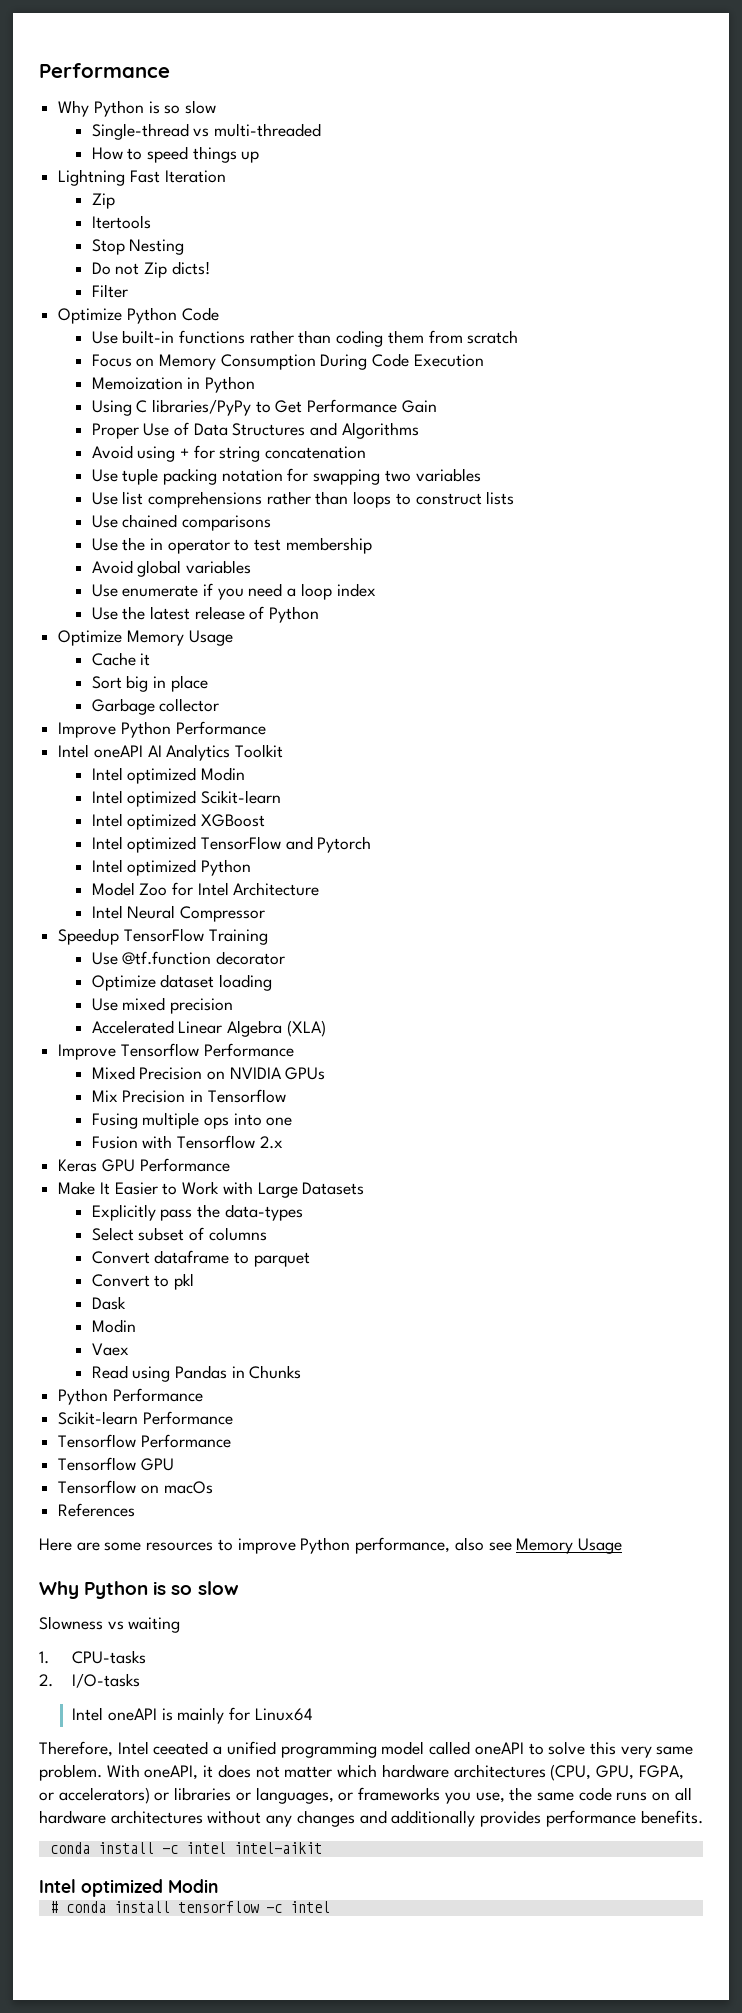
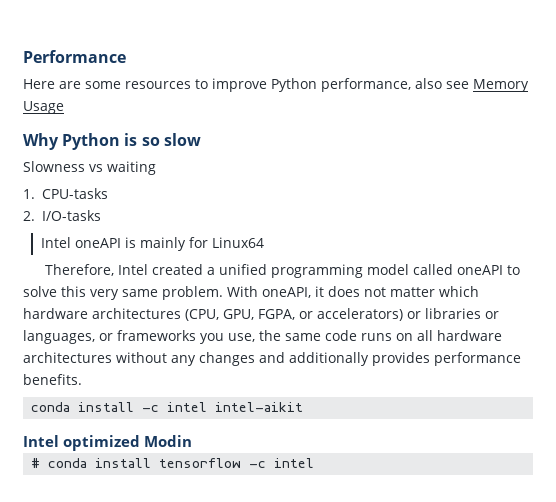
[39,63,170,78] [58,100,217,117] [91,123,321,140] [91,146,260,163] [58,169,226,186] [91,193,115,209] [91,215,151,229] [91,239,185,255] [91,261,210,278] [91,284,128,298] [58,307,219,324] [91,330,519,347] [91,353,484,370] [91,376,255,393] [91,399,437,416] [91,422,419,439] [91,445,367,462] [91,468,481,485] [91,491,515,508] [91,514,271,531] [91,537,372,554] [91,560,251,577] [91,583,376,600] [91,606,320,623] [58,630,233,646] [91,652,151,666] [91,675,208,692] [91,698,220,715] [58,721,266,738] [58,744,284,761] [91,767,245,784] [91,790,281,807] [91,813,265,830] [91,836,372,853] [91,859,251,876] [91,882,320,896] [91,905,265,922] [58,928,268,945] [91,951,285,965] [91,974,272,991] [91,997,233,1014] [91,1020,326,1037] [58,1043,294,1060] [91,1066,326,1080] [91,1089,286,1103] [91,1112,293,1129] [91,1135,283,1149] [58,1158,230,1172] [58,1181,365,1198] [91,1204,303,1221] [91,1227,267,1241] [91,1250,310,1267] [91,1273,194,1290] [91,1296,126,1310] [91,1319,136,1333] [91,1343,129,1356] [91,1365,302,1382] [58,1388,203,1405] [58,1411,233,1425] [58,1434,231,1448] [58,1457,174,1471] [58,1480,213,1494] [58,1503,136,1517] Performance // Why Python is so slow // Single-thread vs multi-threaded // How to speed things up // Lightning Fast Iteration // Zip // Itertools // Stop Nesting // Do not Zip dicts! // Filter // Optimize Python Code // Use built-in functions rather than coding them from scratch // Focus on Memory Consumption During Code Execution // Memoization in Python // Using C libraries/PyPy to Get Performance Gain // Proper Use of Data Structures and Algorithms // Avoid using + for string concatenation // Use tuple packing notation for swapping two variables // Use list comprehensions rather than loops to construct lists // Use chained comparisons // Use the in operator to test membership // Avoid global variables // Use enumerate if you need a loop index // Use the latest release of Python // Optimize Memory Usage // Cache it // Sort big in place // Garbage collector // Improve Python Performance // Intel oneAPI AI Analytics Toolkit // Intel optimized Modin // Intel optimized Scikit-learn // Intel optimized XGBoost // Intel optimized TensorFlow and Pytorch // Intel optimized Python // Model Zoo for Intel Architecture // Intel Neural Compressor // Speedup TensorFlow Training // Use @tf.function decorator // Optimize dataset loading // Use mixed precision // Accelerated Linear Algebra (XLA) // Improve Tensorflow Performance // Mixed Precision on NVIDIA GPUs // Mix Precision in Tensorflow // Fusing multiple ops into one // Fusion with Tensorflow 2.x // Keras GPU Performance // Make It Easier to Work with Large Datasets // Explicitly pass the data-types // Select subset of columns // Convert dataframe to parquet // Convert to pkl // Dask // Modin // Vaex // Read using Pandas in Chunks // Python Performance // Scikit-learn Performance // Tensorflow Performance // Tensorflow GPU // Tensorflow on macOs // References -> [23,50,126,63] Performance
[153,1741,209,1755] ceeated -> [151,264,203,275] created

